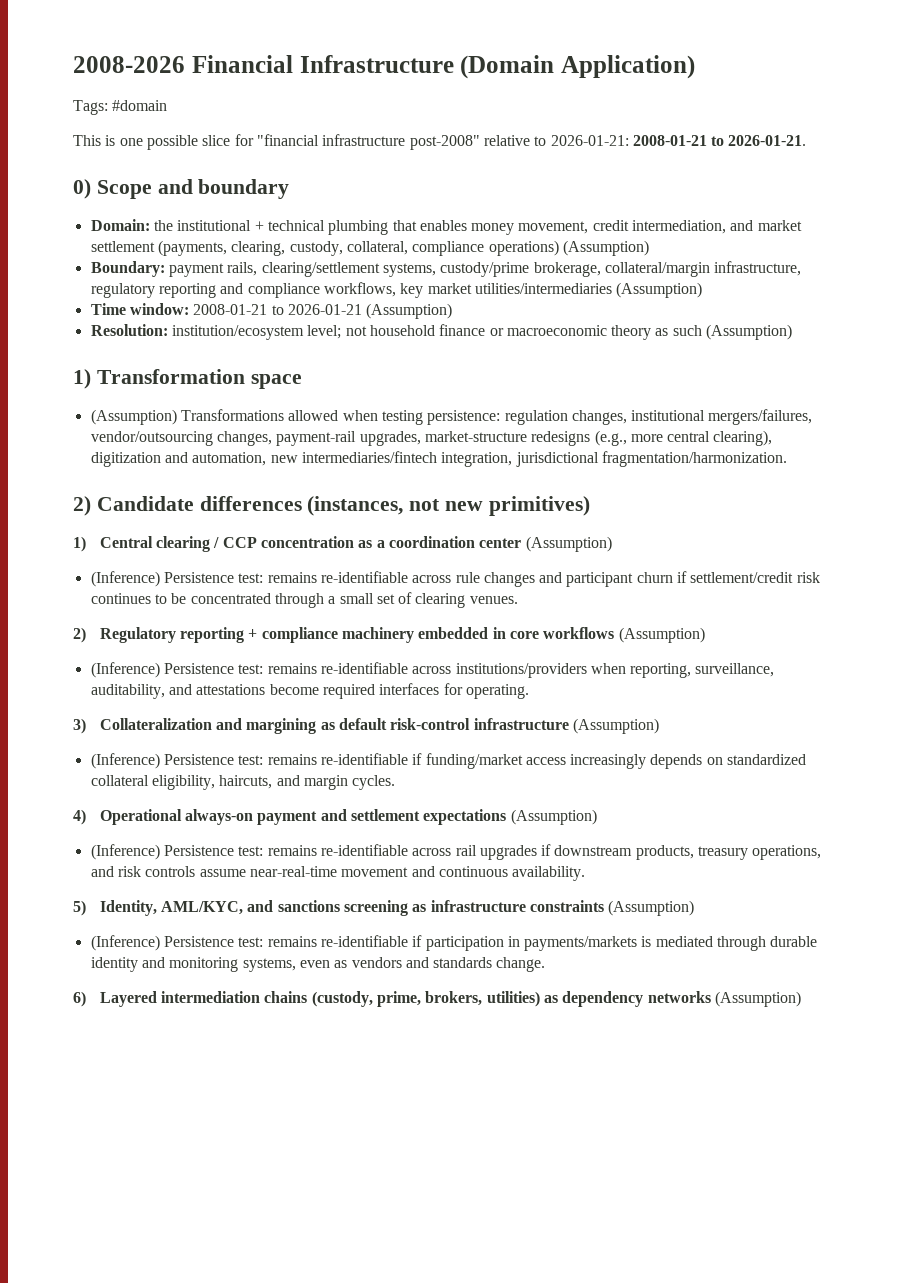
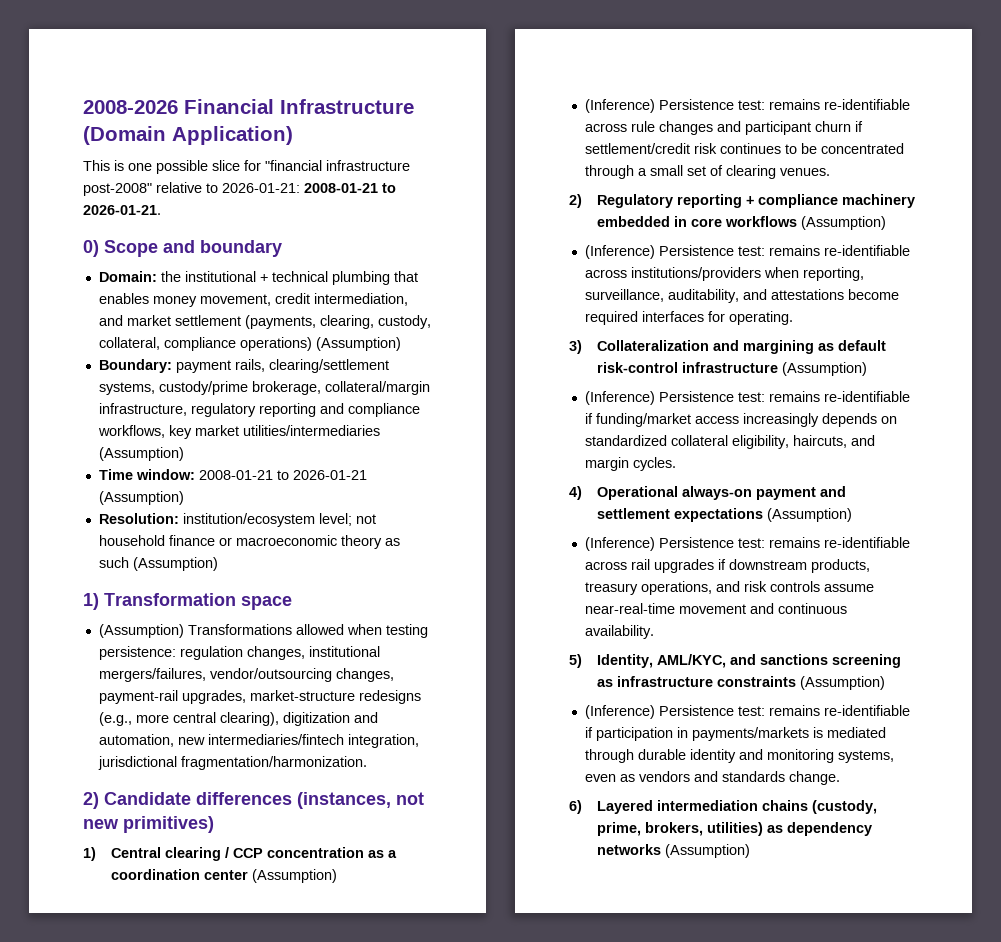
[73,100,168,115] // Tags: #domain -> (293, 135) none

